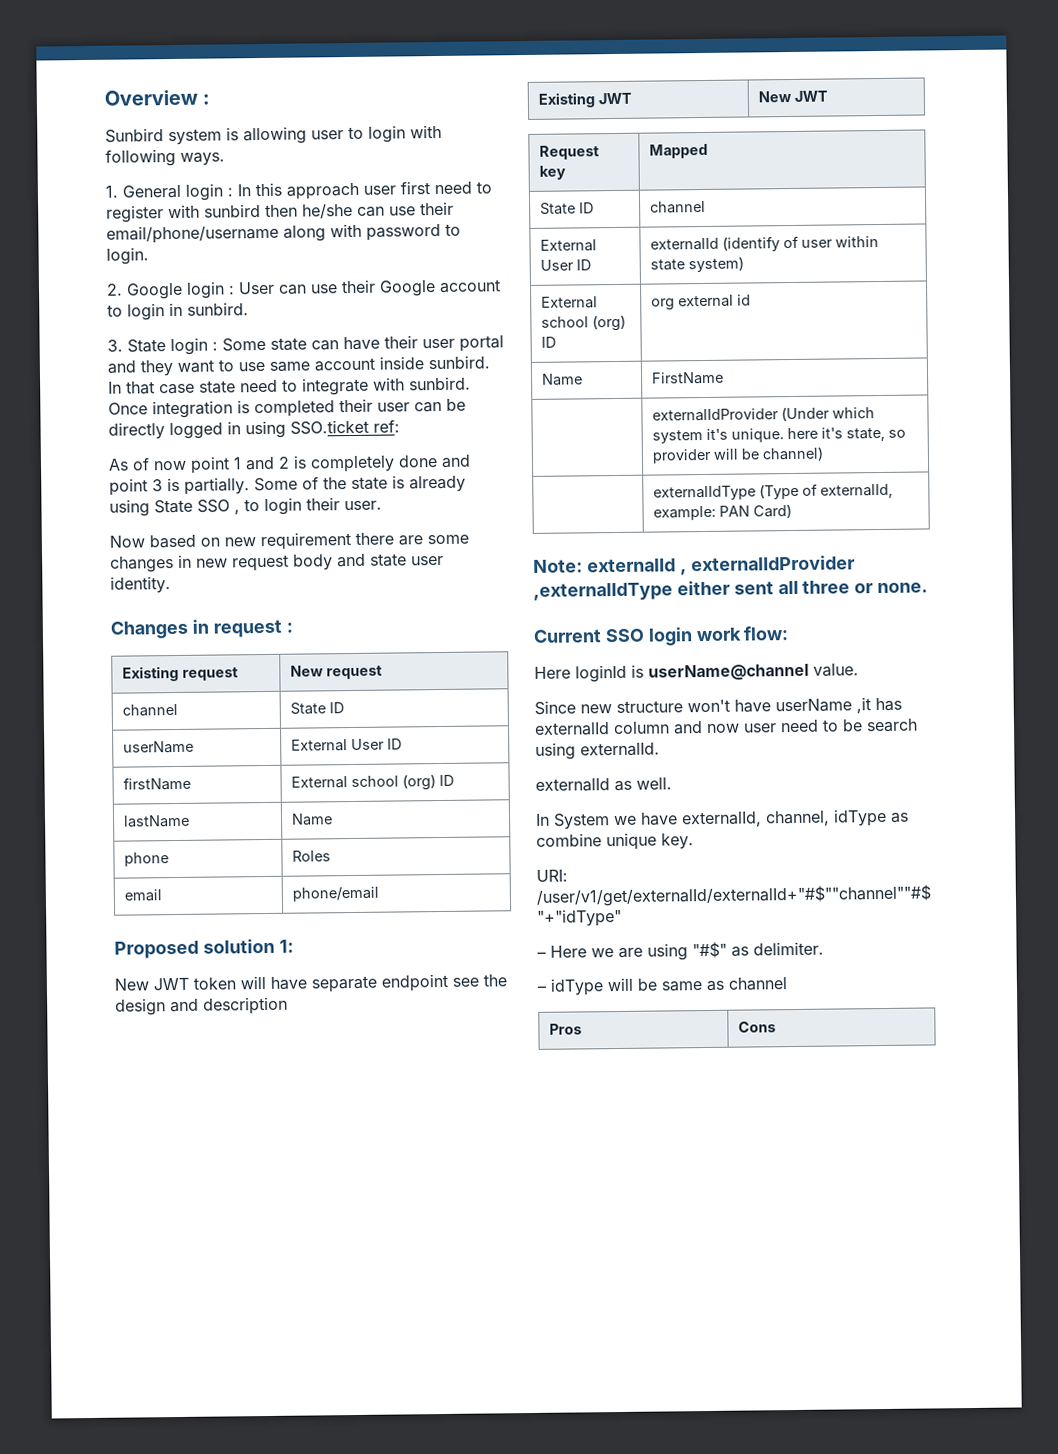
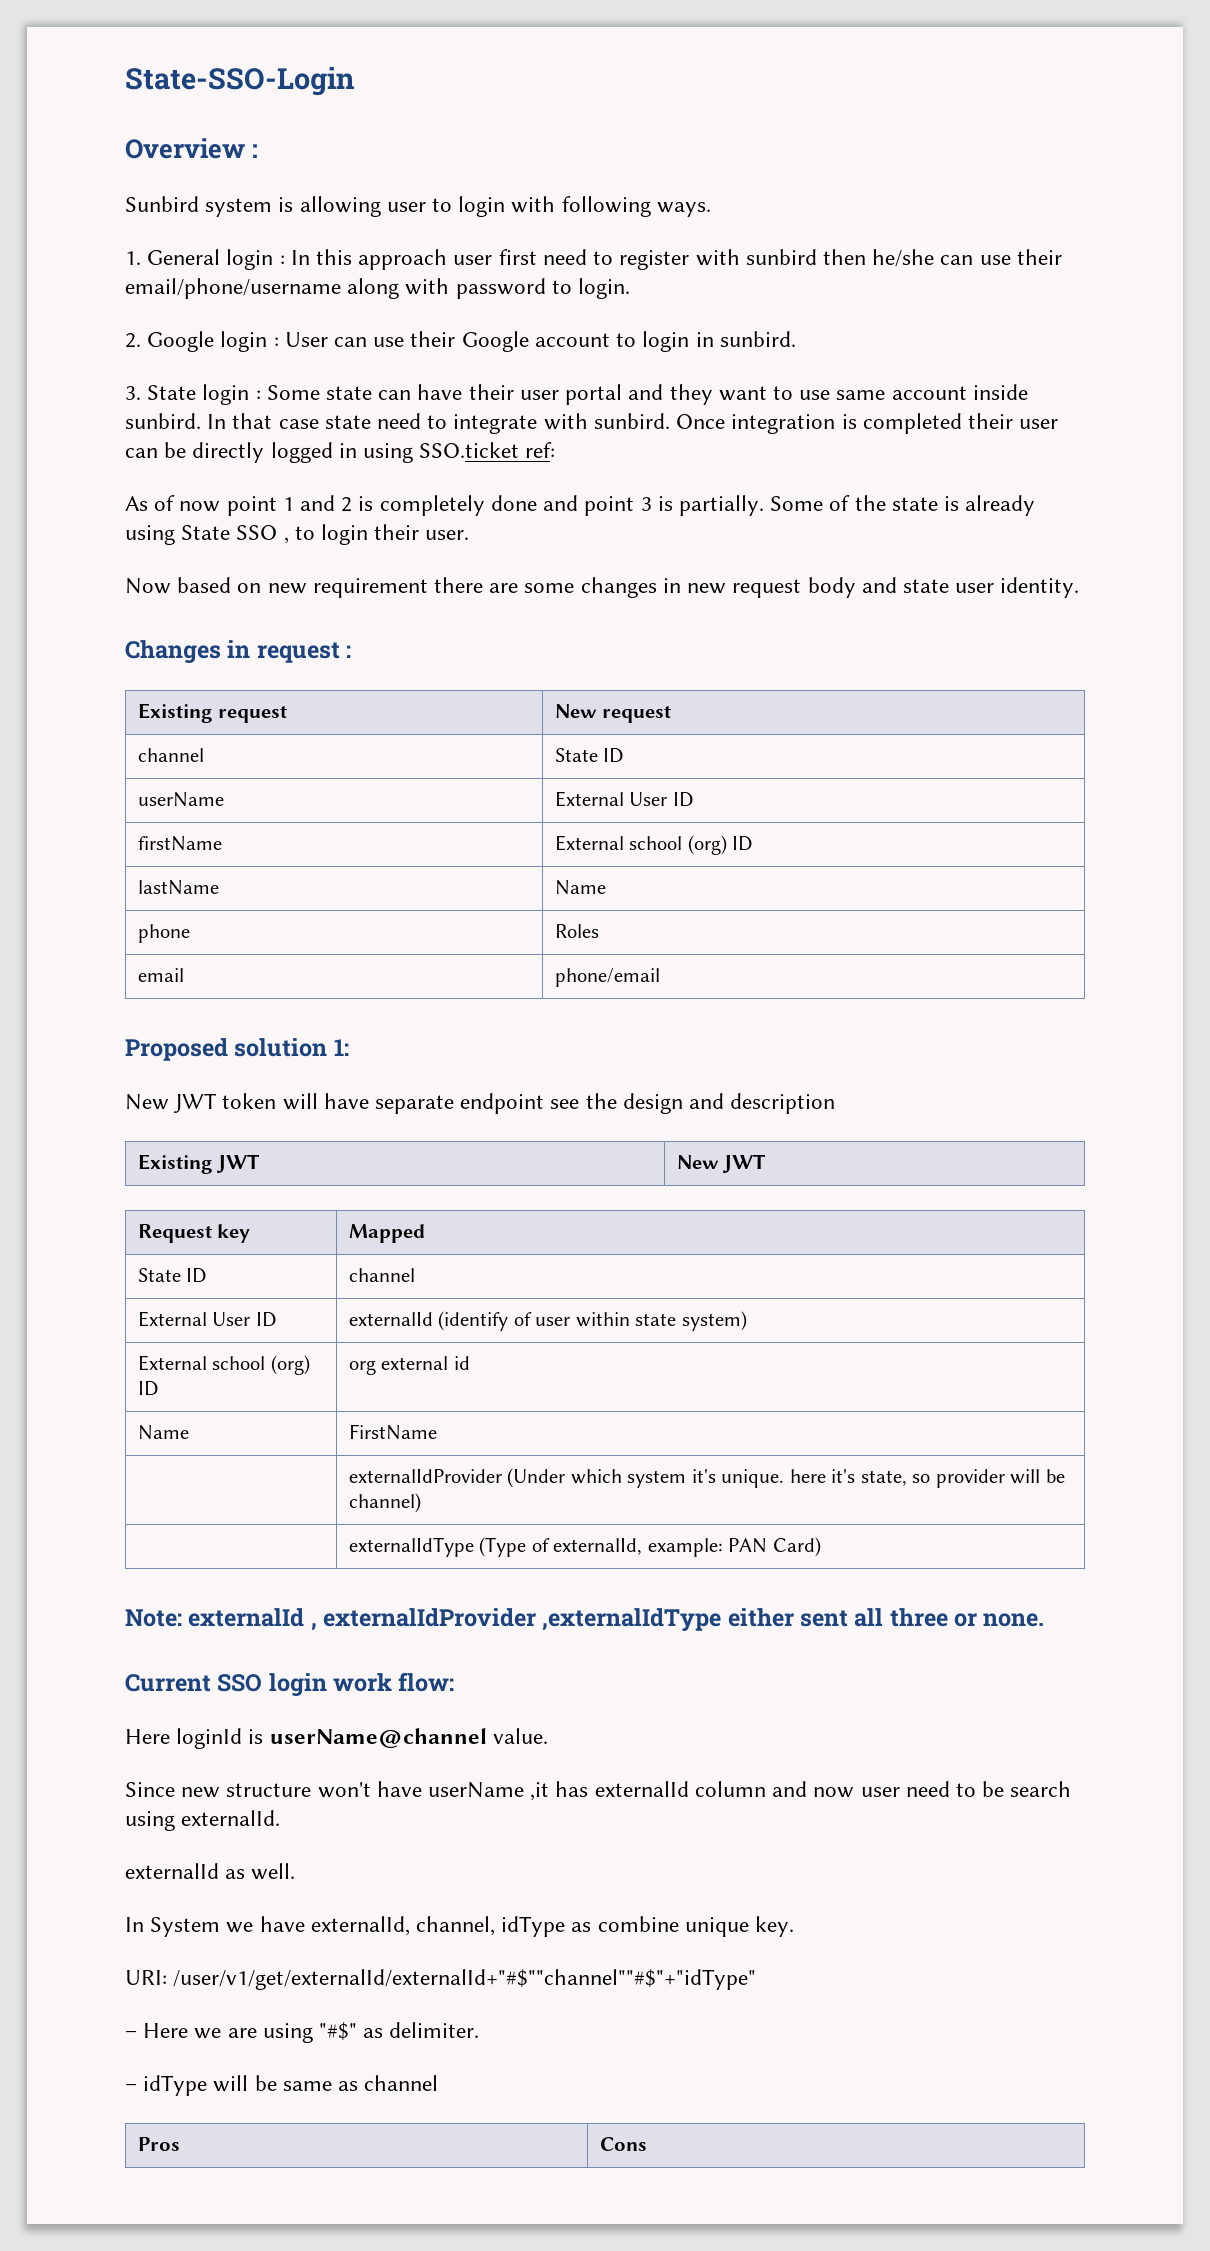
(104, 97) none -> [125,66,354,96] State-SSO-Login //

